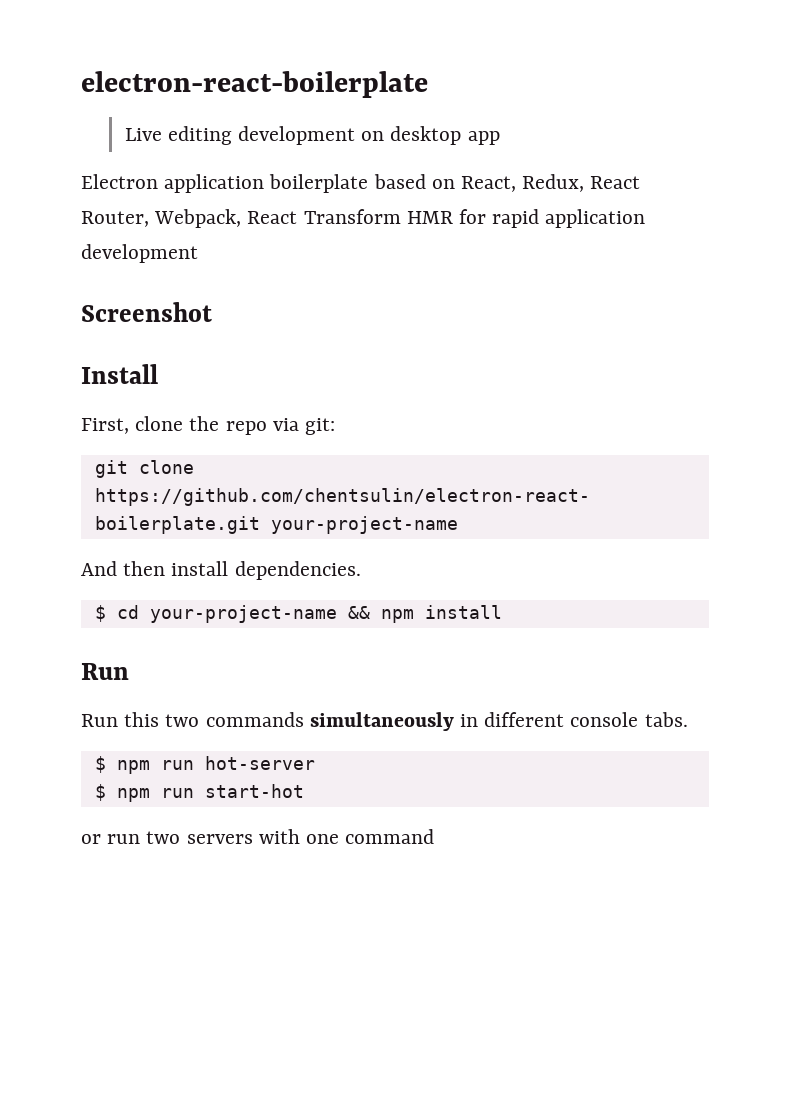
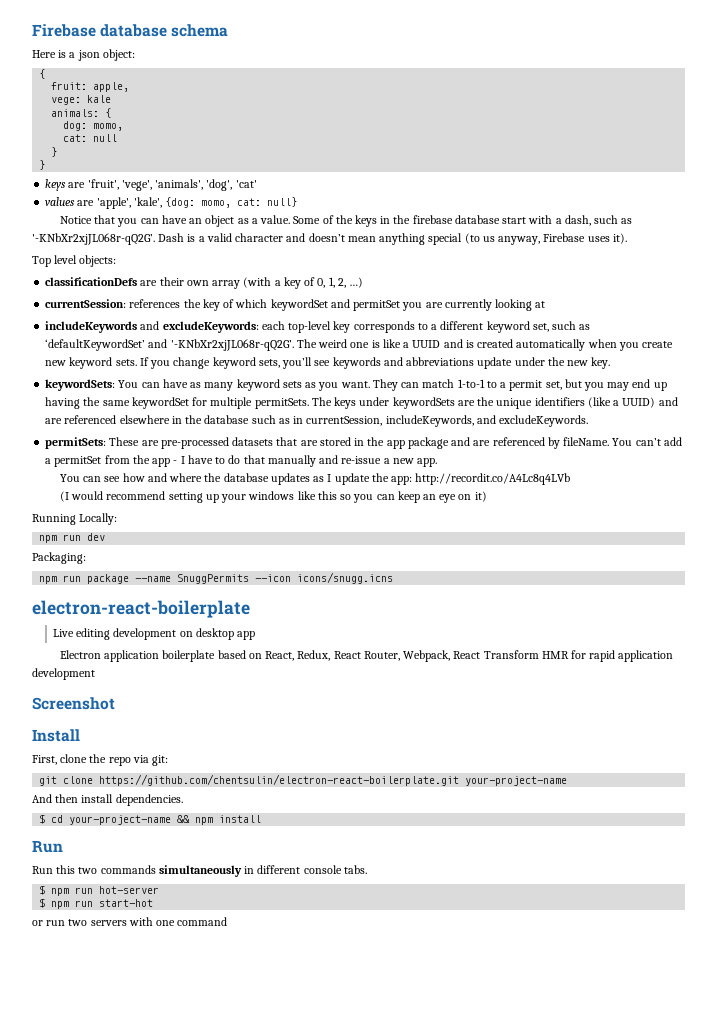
(81, 84) none -> [32,24,229,37] [32,49,135,61] [39,69,46,79] [51,82,130,92] [51,95,112,105] [51,108,112,118] [63,121,124,131] [63,134,118,142] [51,147,58,157] [39,160,46,170] [45,179,257,191] [45,197,298,209] [59,215,633,227] [32,233,627,245] [32,255,117,267] [45,277,364,289] [45,299,546,311] [45,321,591,333] [45,339,674,351] [45,357,611,369] [45,379,667,391] [45,397,678,409] [45,415,589,427] [45,437,682,449] [45,455,438,467] [59,473,571,485] [59,491,487,503] [32,513,118,525] [39,533,106,543] [32,552,86,564] [39,572,394,584] Firebase database schema // Here is a json object: // { // fruit: apple, // vege: kale // animals: { // dog: momo, // cat: null // } // } // keys are 'fruit', 'vege', 'animals', 'dog', 'cat' // values are 'apple', 'kale', {dog: momo, cat: null} // Notice that you can have an object as a value. Some of the keys in the firebase database start with a dash, such as '-KNbXr2xjJL068r-qQ2G’. Dash is a valid character and doesn’t mean anything special (to us anyway, Firebase uses it). // Top level objects: // classificationDefs are their own array (with a key of 0, 1, 2, …) // currentSession: references the key of which keywordSet and permitSet you are currently looking at // includeKeywords and excludeKeywords: each top-level key corresponds to a different keyword set, such as ‘defaultKeywordSet’ and '-KNbXr2xjJL068r-qQ2G’. The weird one is like a UUID and is created automatically when you create new keyword sets. If you change keyword sets, you’ll see keywords and abbreviations update under the new key. // keywordSets: You can have as many keyword sets as you want. They can match 1-to-1 to a permit set, but you may end up having the same keywordSet for multiple permitSets. The keys under keywordSets are the unique identifiers (like a UUID) and are referenced elsewhere in the database such as in currentSession, includeKeywords, and excludeKeywords. // permitSets: These are pre-processed datasets that are stored in the app package and are referenced by fileName. You can’t add a permitSet from the app - I have to do that manually and re-issue a new app. // You can see how and where the database updates as I update the app: http://recordit.co/A4Lc8q4LVb // (I would recommend setting up your windows like this so you can keep an eye on it) // Running Locally: // npm run dev // Packaging: // npm run package --name SnuggPermits --icon icons/snugg.icns //

